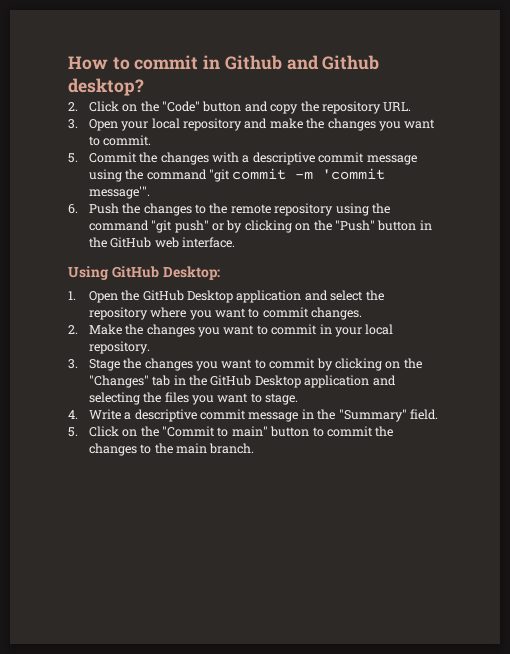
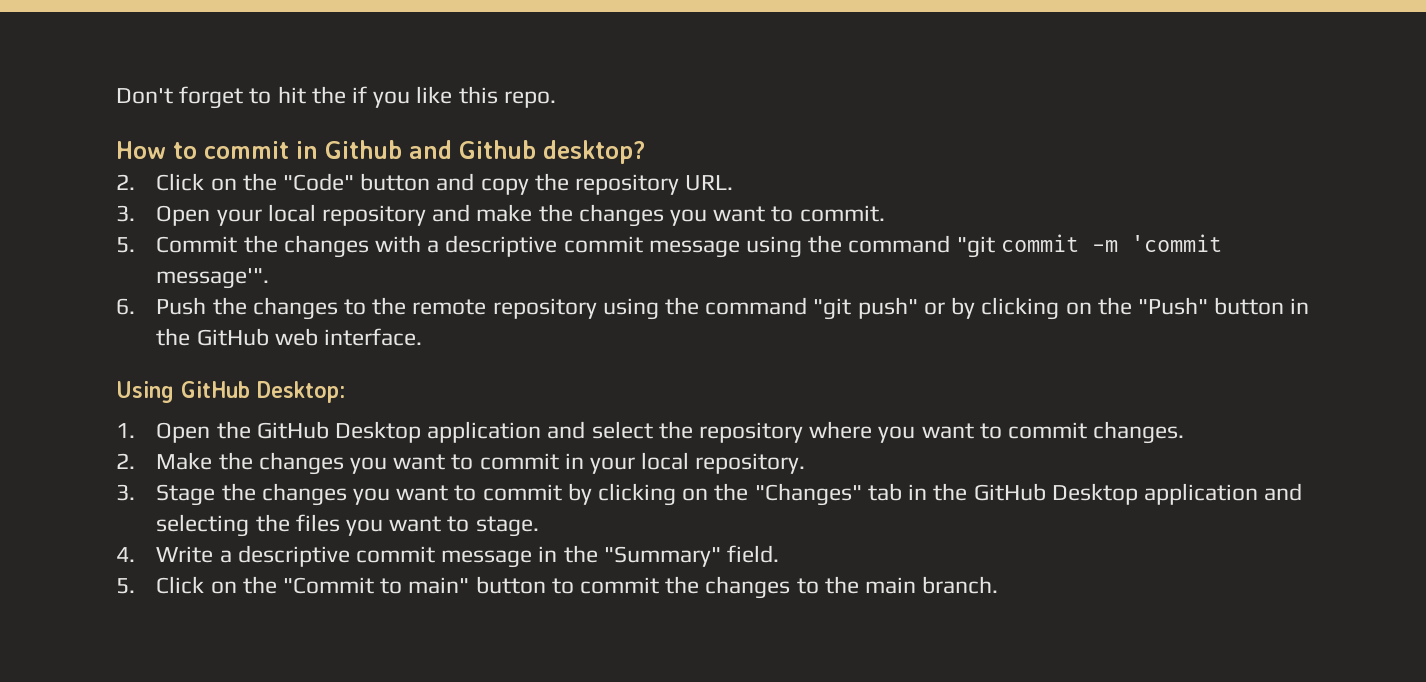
(68, 63) none -> [116,86,556,109] Don't forget to hit the if you like this repo. //

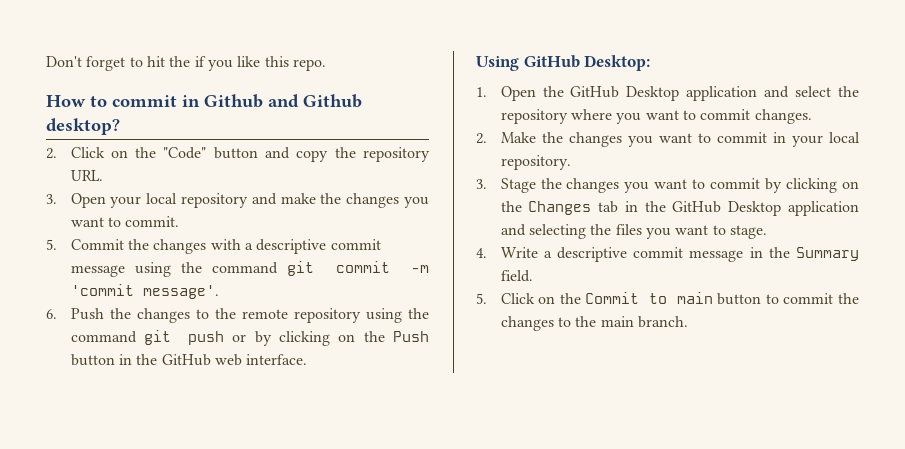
[956,236,995,258] "git -> [287,261,315,276] git
[156,268,270,289] message'". -> [142,285,219,299] message'.
[813,297,918,320] "git push" -> [143,330,225,345] git push
[1137,297,1208,315] "Push" -> [393,331,429,342] Push
[754,483,862,506] "Changes" -> [528,201,592,215] Changes
[603,546,721,567] "Summary" -> [796,247,859,261] Summary
[283,577,470,594] "Commit to main" -> [585,292,713,304] Commit to main

